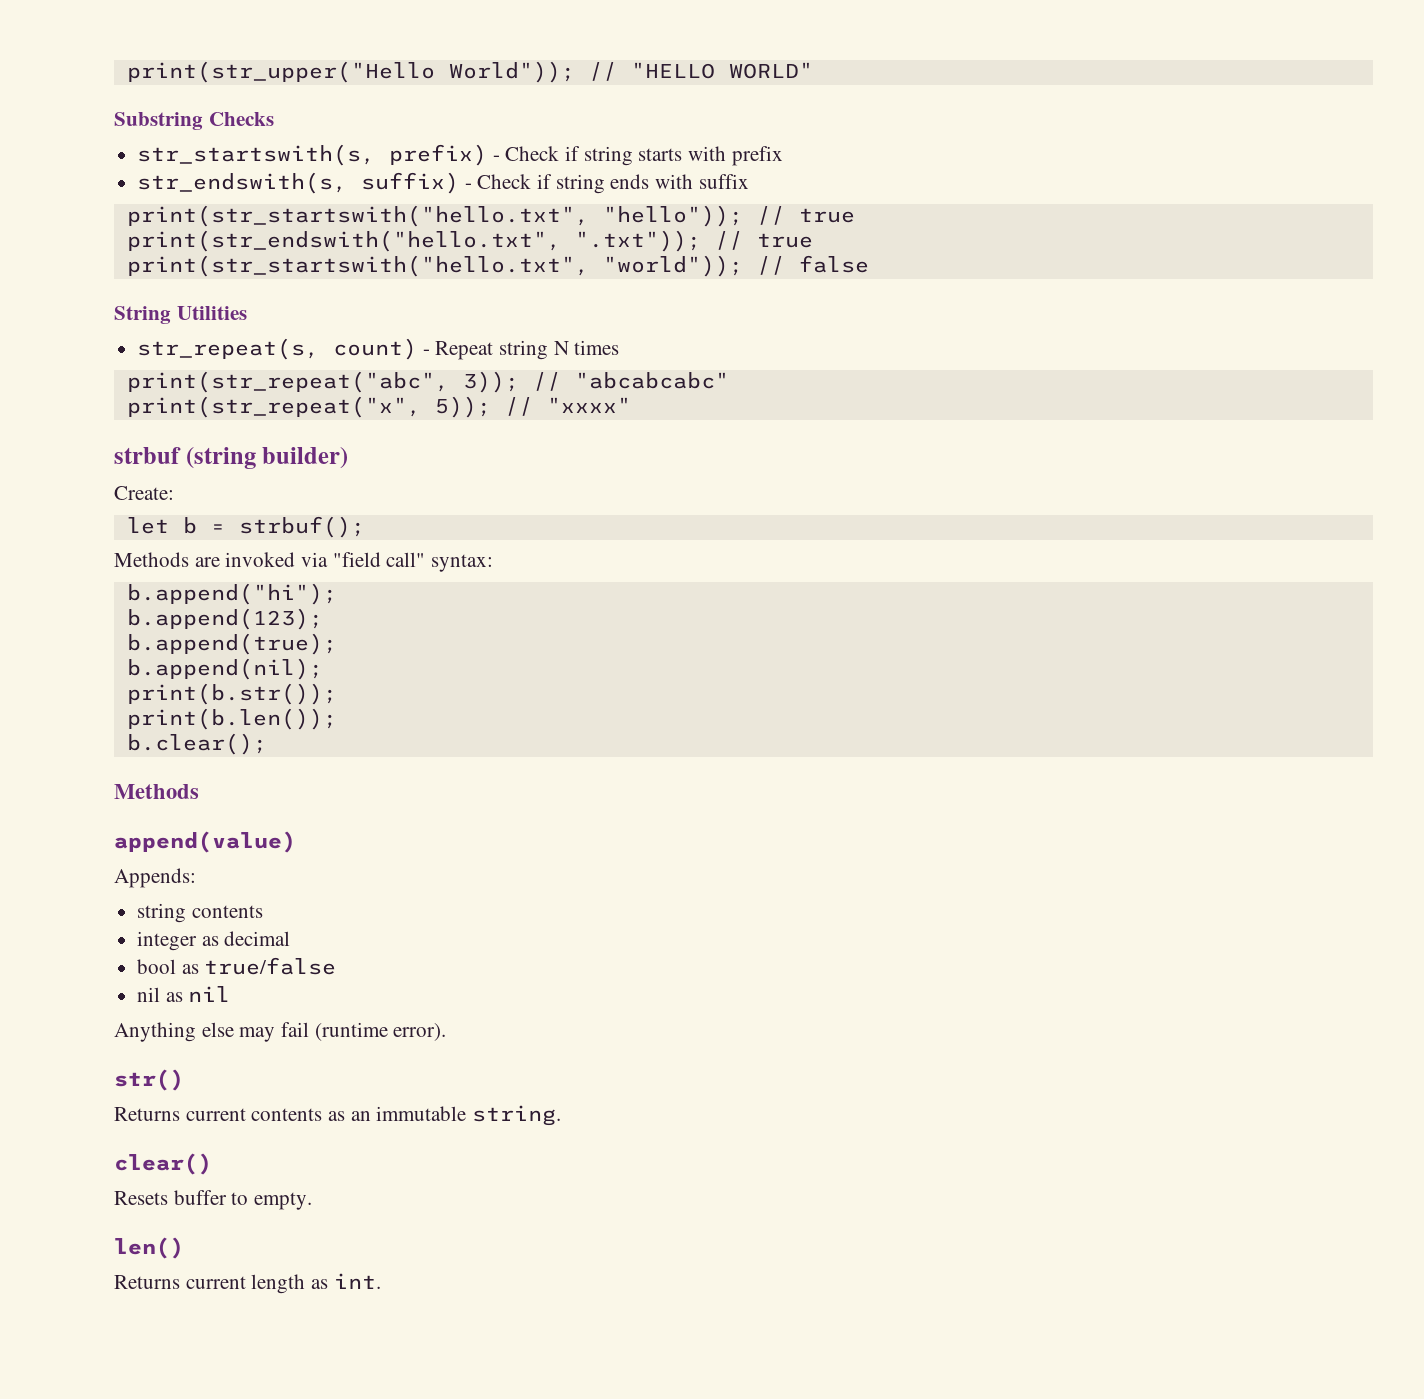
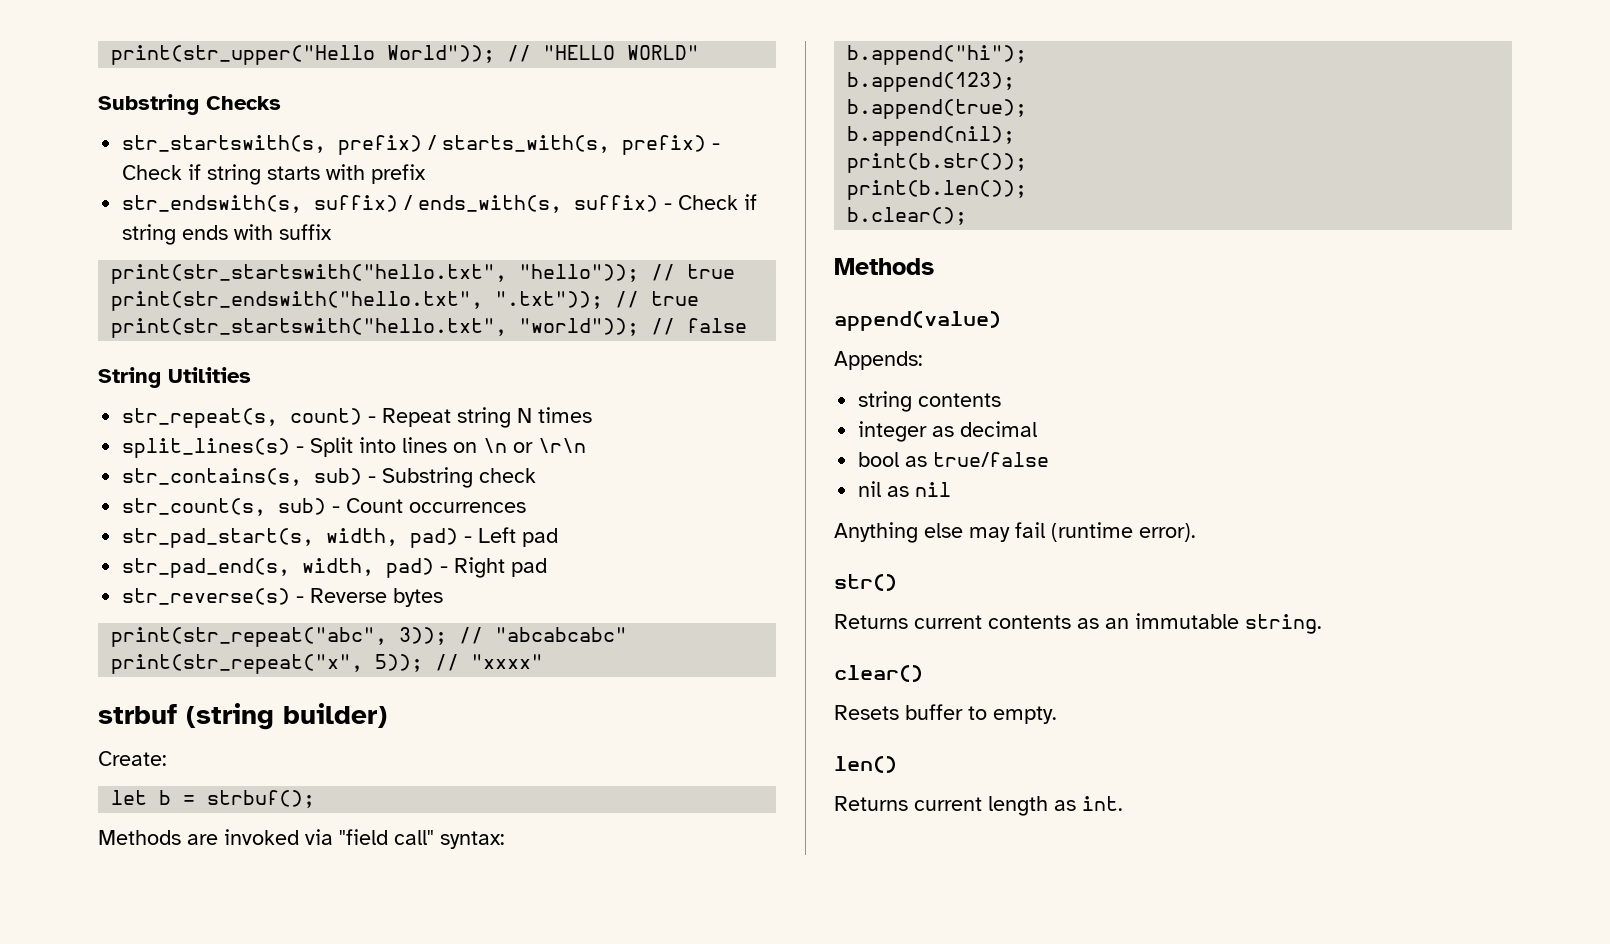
(488, 155) none -> [428,135,707,155] / starts_with(s, prefix)
(460, 183) none -> [404,195,659,213] / ends_with(s, suffix)
(620, 347) none -> [122,437,587,458] [122,467,537,488] [122,498,527,516] [122,527,559,548] [122,557,548,578] [122,588,444,607] // split_lines(s) - Split into lines on \n or \r\n // str_contains(s, sub) - Substring check // str_count(s, sub) - Count occurrences // str_pad_start(s, width, pad) - Left pad // str_pad_end(s, width, pad) - Right pad // str_reverse(s) - Reverse bytes

